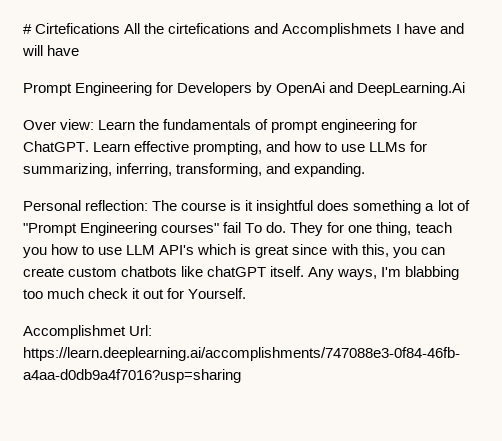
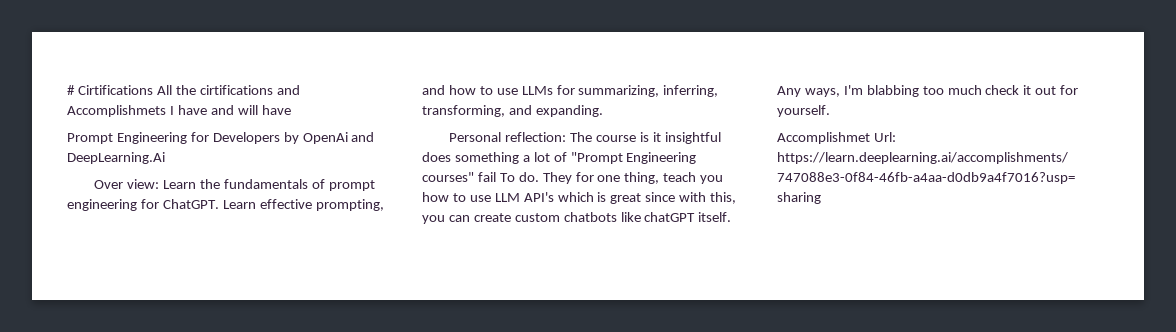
[35,23,121,34] Cirtefications -> [77,85,153,95] Cirtifications
[168,23,251,34] cirtefications -> [199,85,273,95] cirtifications
[188,288,247,299] Yourself. -> [777,105,830,117] yourself.

